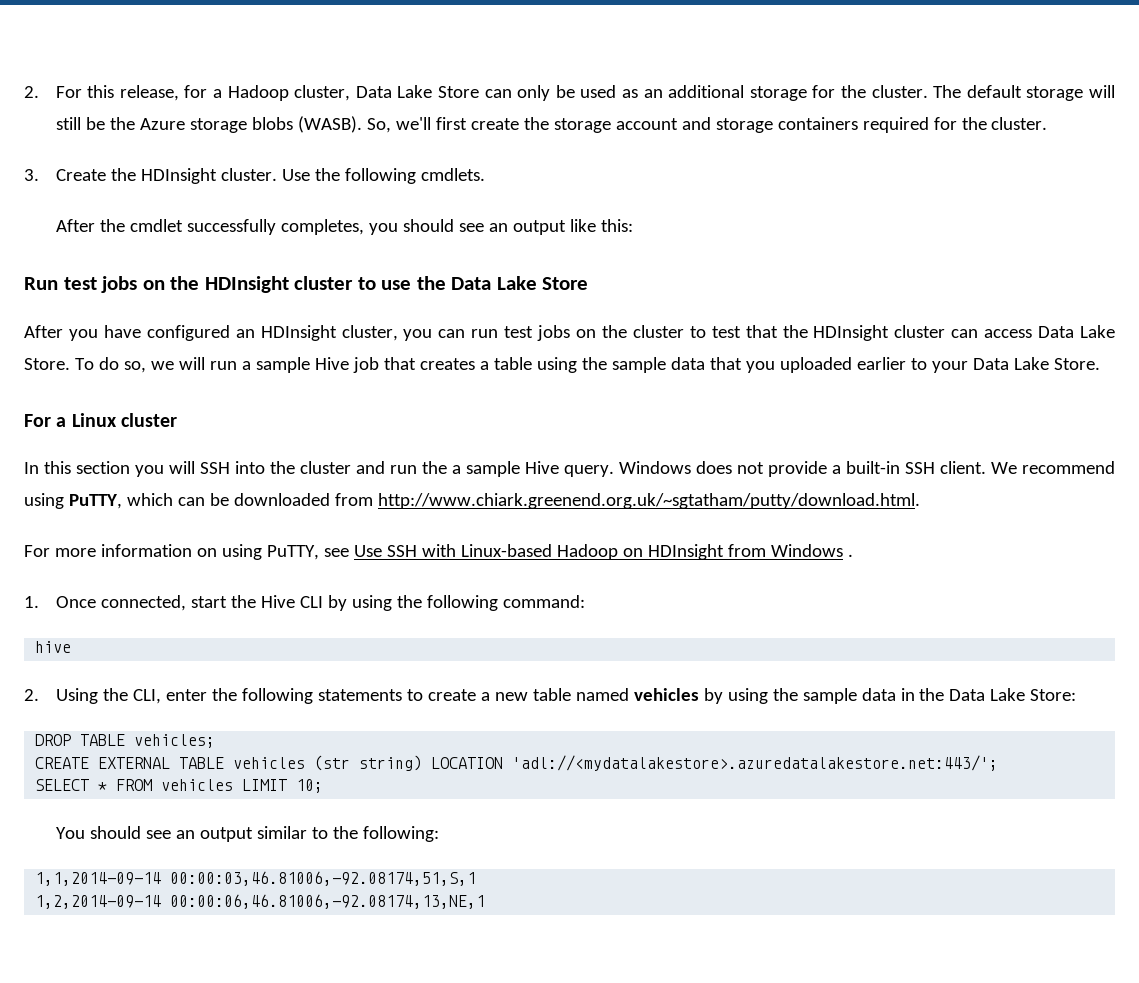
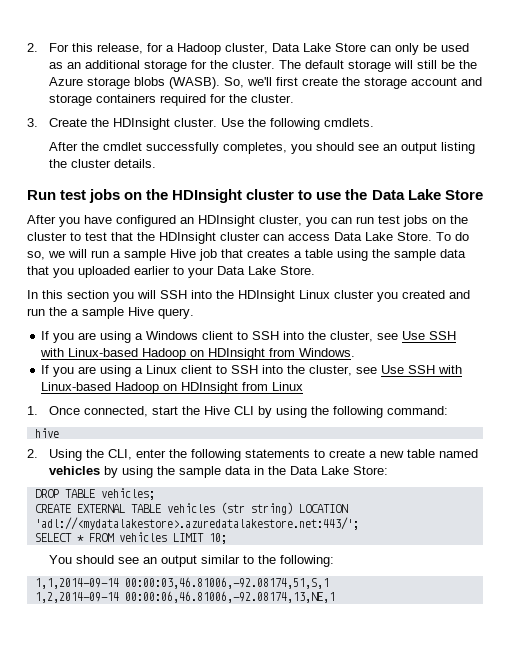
[569,219,633,232] like this: -> [440,142,475,154] [48,159,156,168] listing the cluster details.
[24,413,177,427] // For a Linux cluster -> (315, 270) none
[300,461,351,474] cluster -> [238,290,445,302] HDInsight Linux cluster you created
[619,461,1115,477] [24,493,920,509] [24,544,853,560] Windows does not provide a built-in SSH client. We recommend using PuTTY, which can be downloaded from http://www.chiark.greenend.org.uk/~sgtatham/putty/download.html. // For more information on using PuTTY, see Use SSH with Linux-based Hadoop on HDInsight from Windows . -> [41,331,457,343] [40,348,356,360] [41,365,463,377] [41,382,304,394] // If you are using a Windows client to SSH into the cluster, see Use SSH with Linux-based Hadoop on HDInsight from Windows. // If you are using a Linux client to SSH into the cluster, see Use SSH with Linux-based Hadoop on HDInsight from Linux

